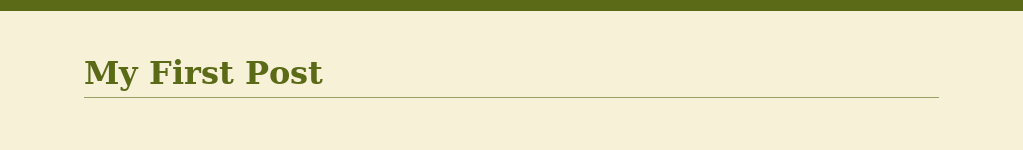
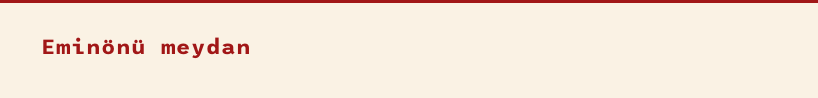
[84,59,323,91] My First Post -> [41,37,251,59] Eminönü meydan

